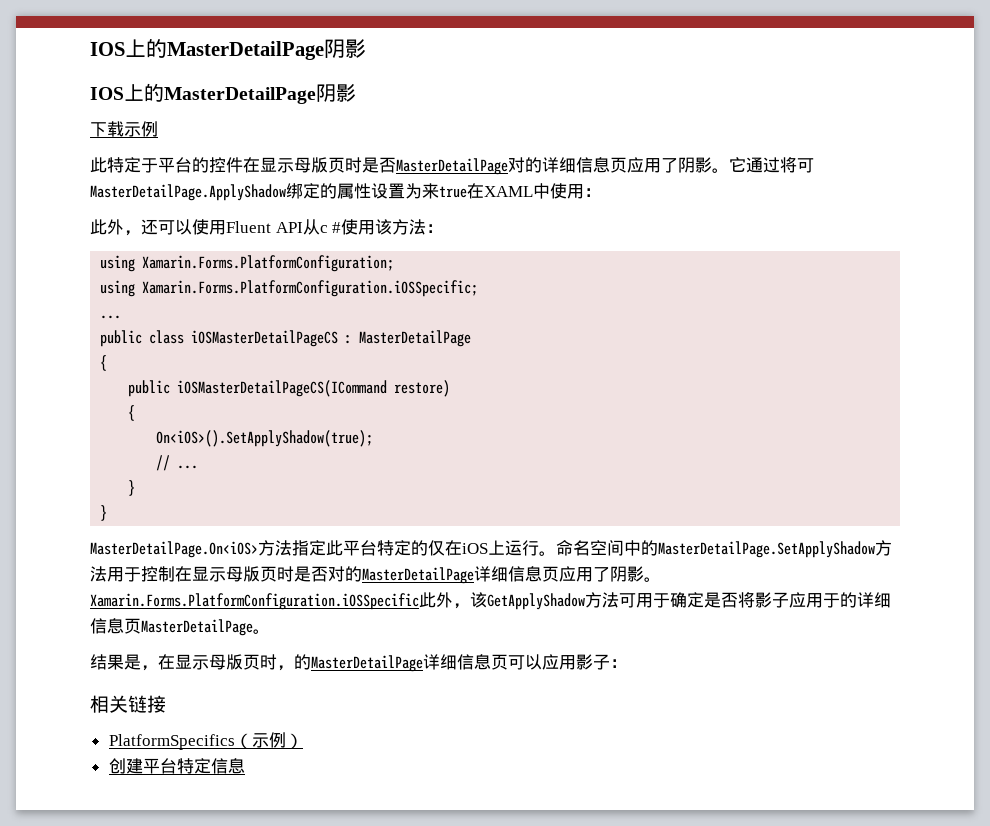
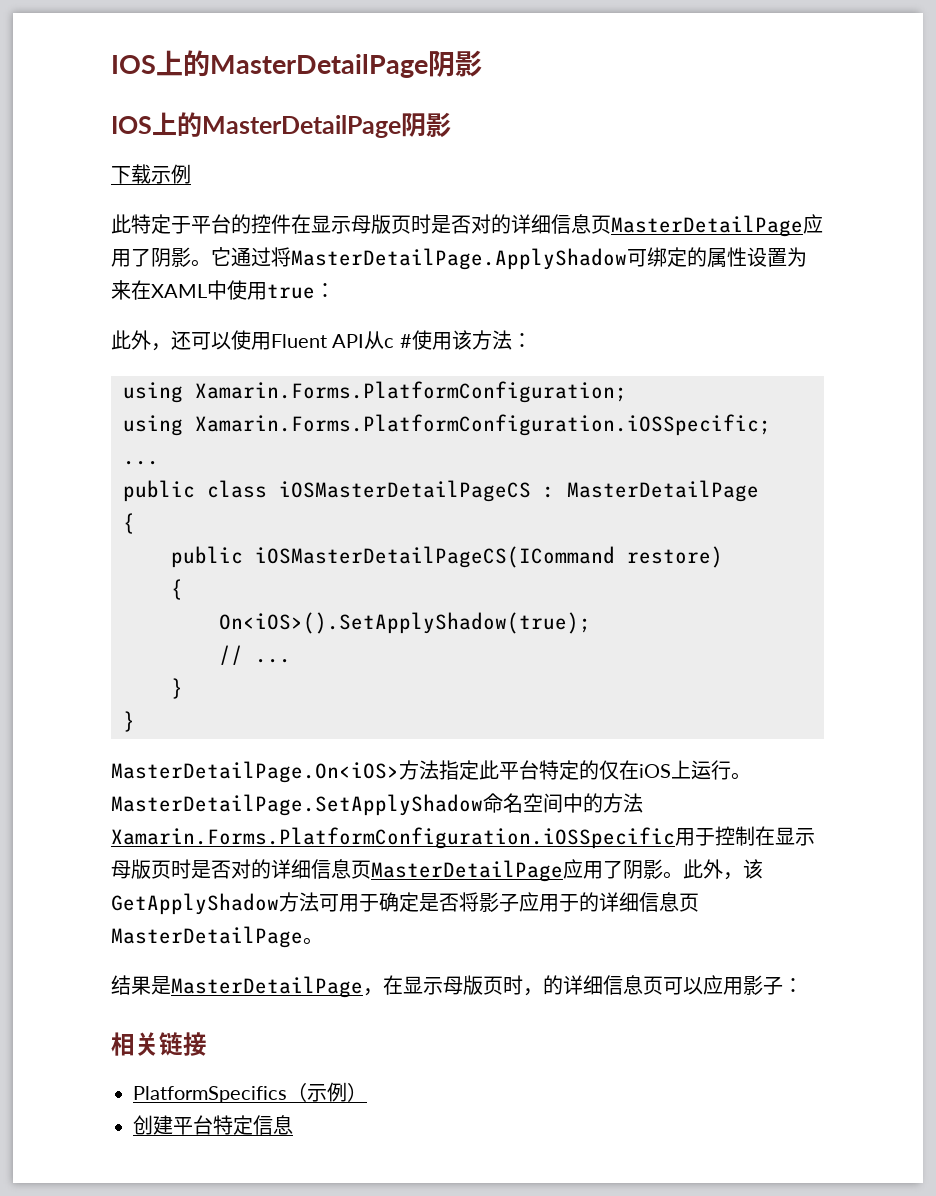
[396,157,627,175] MasterDetailPage对的详细信息页 -> [471,214,803,237] 对的详细信息页MasterDetailPage
[797,158,814,173] [90,184,286,201] 可MasterDetailPage.ApplyShadow -> [291,248,647,270] MasterDetailPage.ApplyShadow可
[439,186,467,198] true -> (131, 290) none
(584, 191) none -> [267,284,315,299] true
(556, 553) none -> [111,794,483,816] MasterDetailPage.SetApplyShadow
[658,540,892,558] [90,566,107,582] MasterDetailPage.SetApplyShadow方法 -> [603,793,643,813] [111,827,675,849] 方法Xamarin.Forms.PlatformConfiguration.iOSSpecific
[362,566,661,584] [90,593,419,610] MasterDetailPage详细信息页应用了阴影。Xamarin.Forms.PlatformConfiguration.iOSSpecific -> [271,859,683,882] 详细信息页MasterDetailPage应用了阴影。
(141, 662) none -> [171,976,363,998] MasterDetailPage
[311,655,423,672] MasterDetailPage -> (563, 985) none

